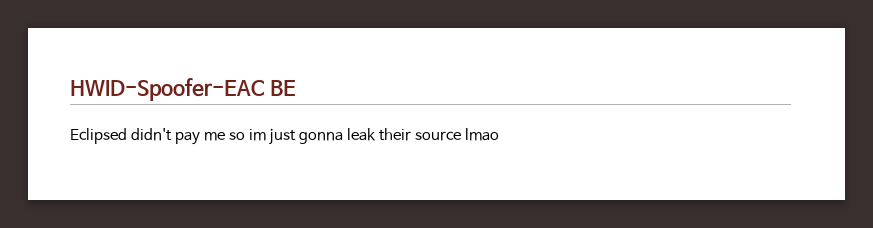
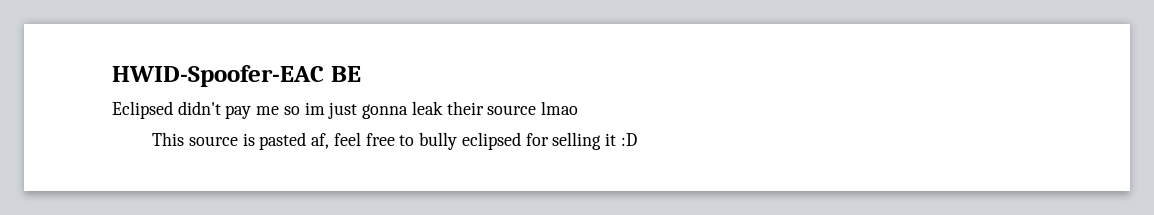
(500, 134) none -> [152,132,637,150] // This source is pasted af, feel free to bully eclipsed for selling it :D

